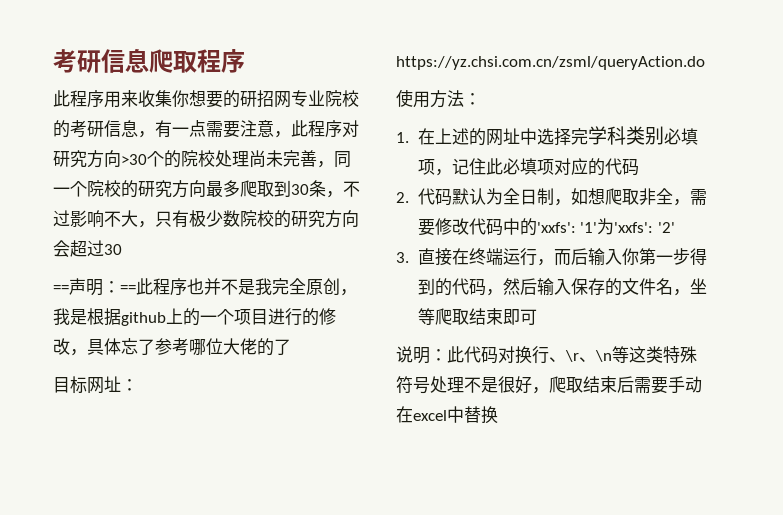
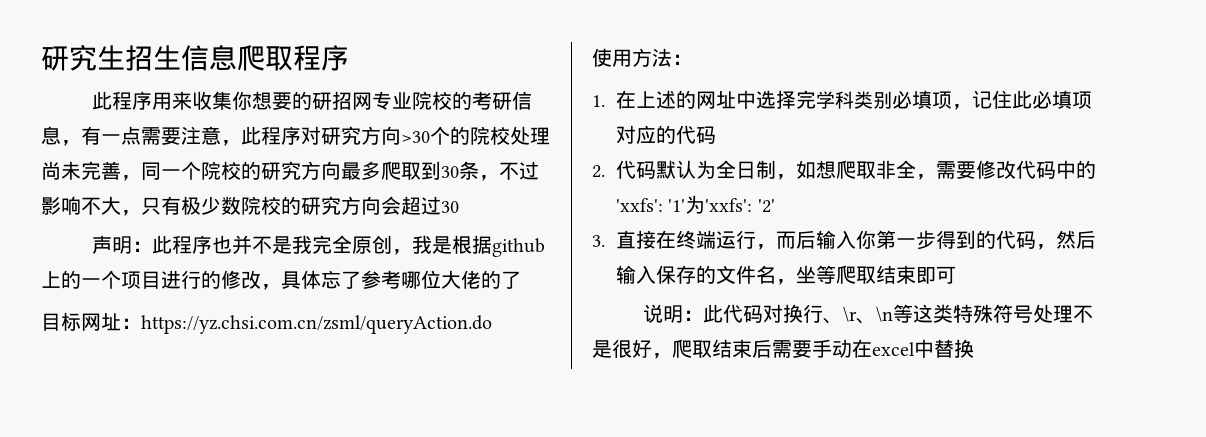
[53,49,101,73] 考研 -> [41,45,181,71] 研究生招生
[53,278,136,296] ==声明：== -> [92,235,153,254] 声明：

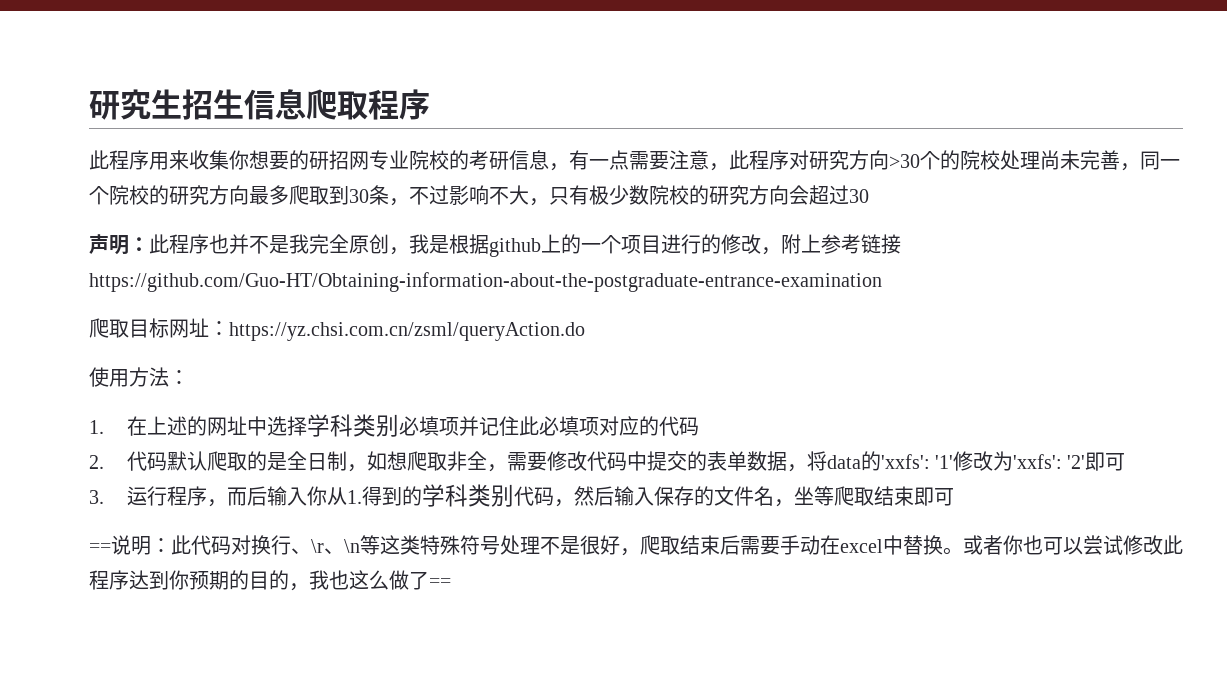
[281,270,521,289] 具体忘了参考哪位大佬的了 // -> [781,234,901,254] [89,272,882,292] [89,318,129,338] 附上参考链接https://github.com/Guo-HT/Obtaining-information-about-the-postgraduate-entrance-examination // 爬取
[795,90,816,109] 完 -> (307, 426) none
[951,104,972,110] ， -> [458,416,479,436] 并
[695,160,716,179] 为 -> [206,451,287,471] 爬取的是
(1076, 169) none -> [646,451,861,472] 提交的表单数据，将data
(686, 205) none -> [952,451,993,471] 修改
(775, 206) none -> [1085,452,1126,471] 即可
[615,230,996,250] 直接在终端运行，而后输入你第一步得到的 -> [126,484,514,507] 运行程序，而后输入你从1.得到的学科类别
(956, 275) none -> [89,543,111,553] ==
(974, 348) none -> [943,535,1183,555] [89,570,451,591] 。或者你也可以尝试修改此程序达到你预期的目的，我也这么做了==

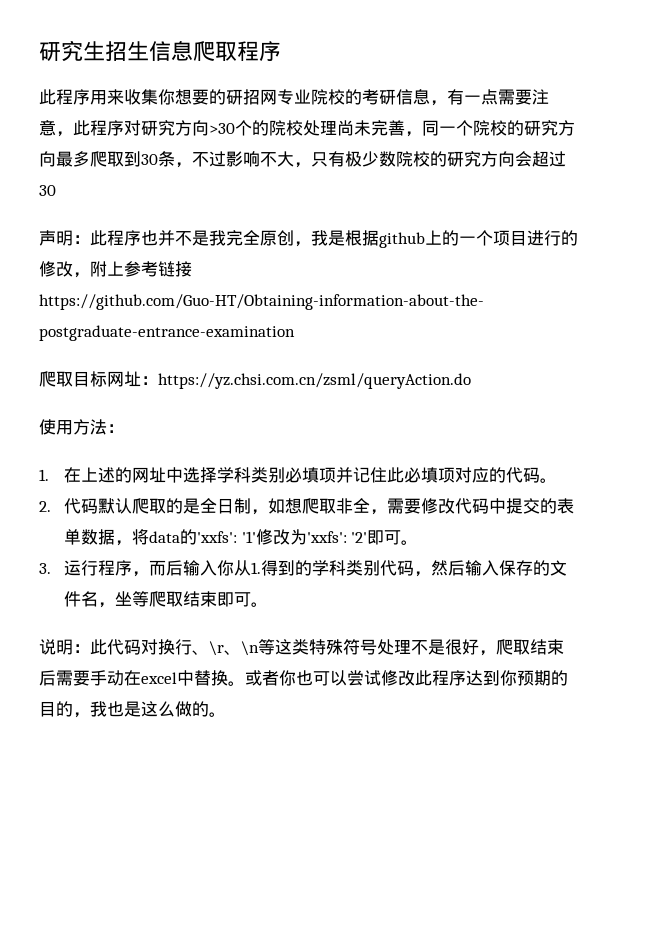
(699, 426) none -> [540,478,558,483] 。
(1126, 462) none -> [401,540,419,545] 。
[89,543,111,553] // == -> [251,602,269,607] 。 //
[349,570,451,590] 这么做了== -> [124,701,226,717] 是这么做的。

